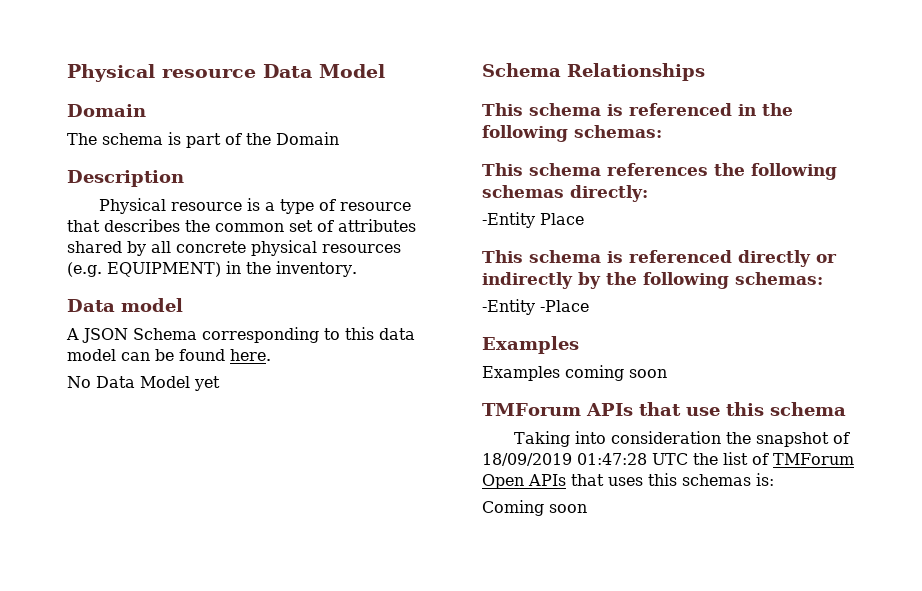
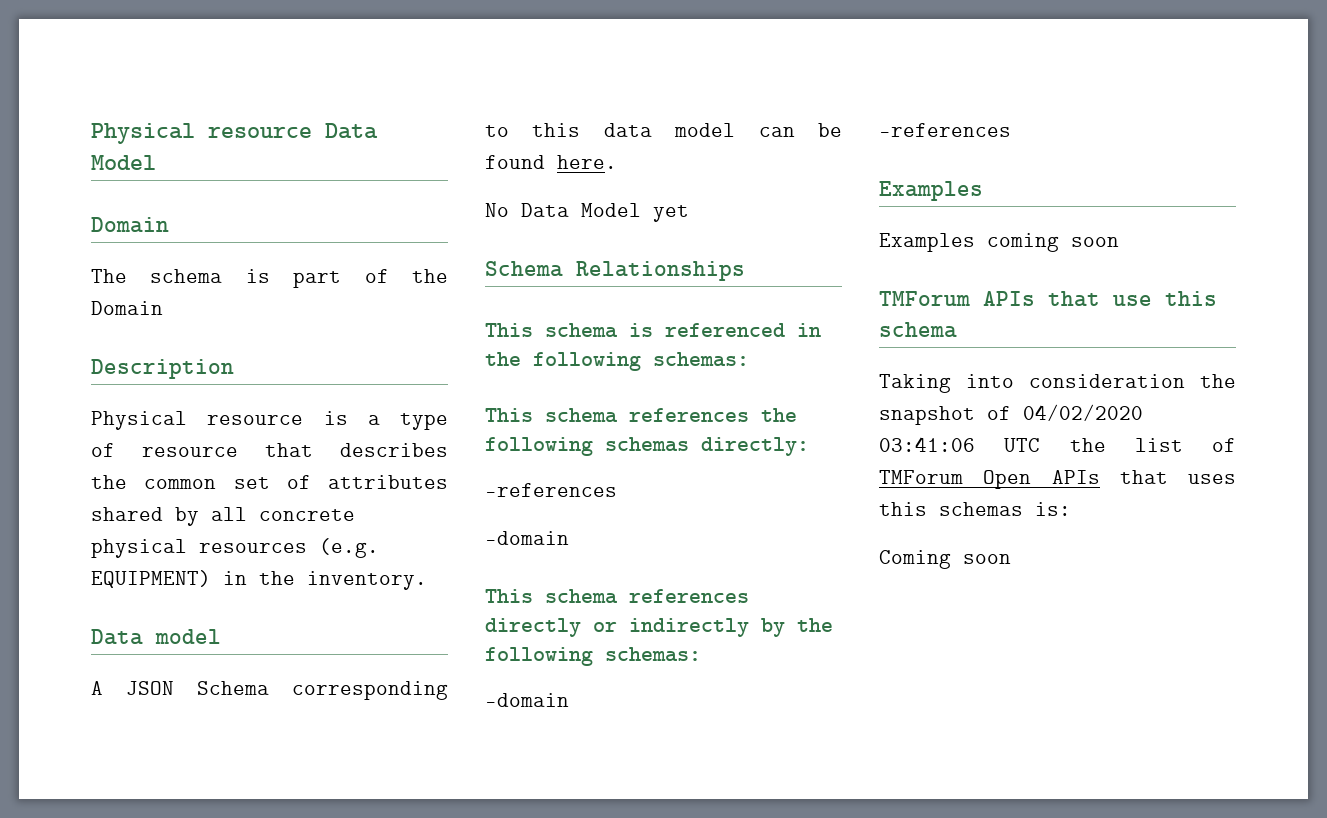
[482,212,584,228] [482,250,732,263] -Entity Place // This schema is referenced -> [485,483,617,497] [485,531,569,545] [485,589,749,604] -references // -domain // This schema references
[482,299,589,315] -Entity -Place -> [485,693,569,707] [879,123,1011,137] -domain // -references
[482,453,647,466] 18/09/2019 01:47:28 -> [1023,404,1143,421] [879,437,975,452] 04/02/2020 03:41:06

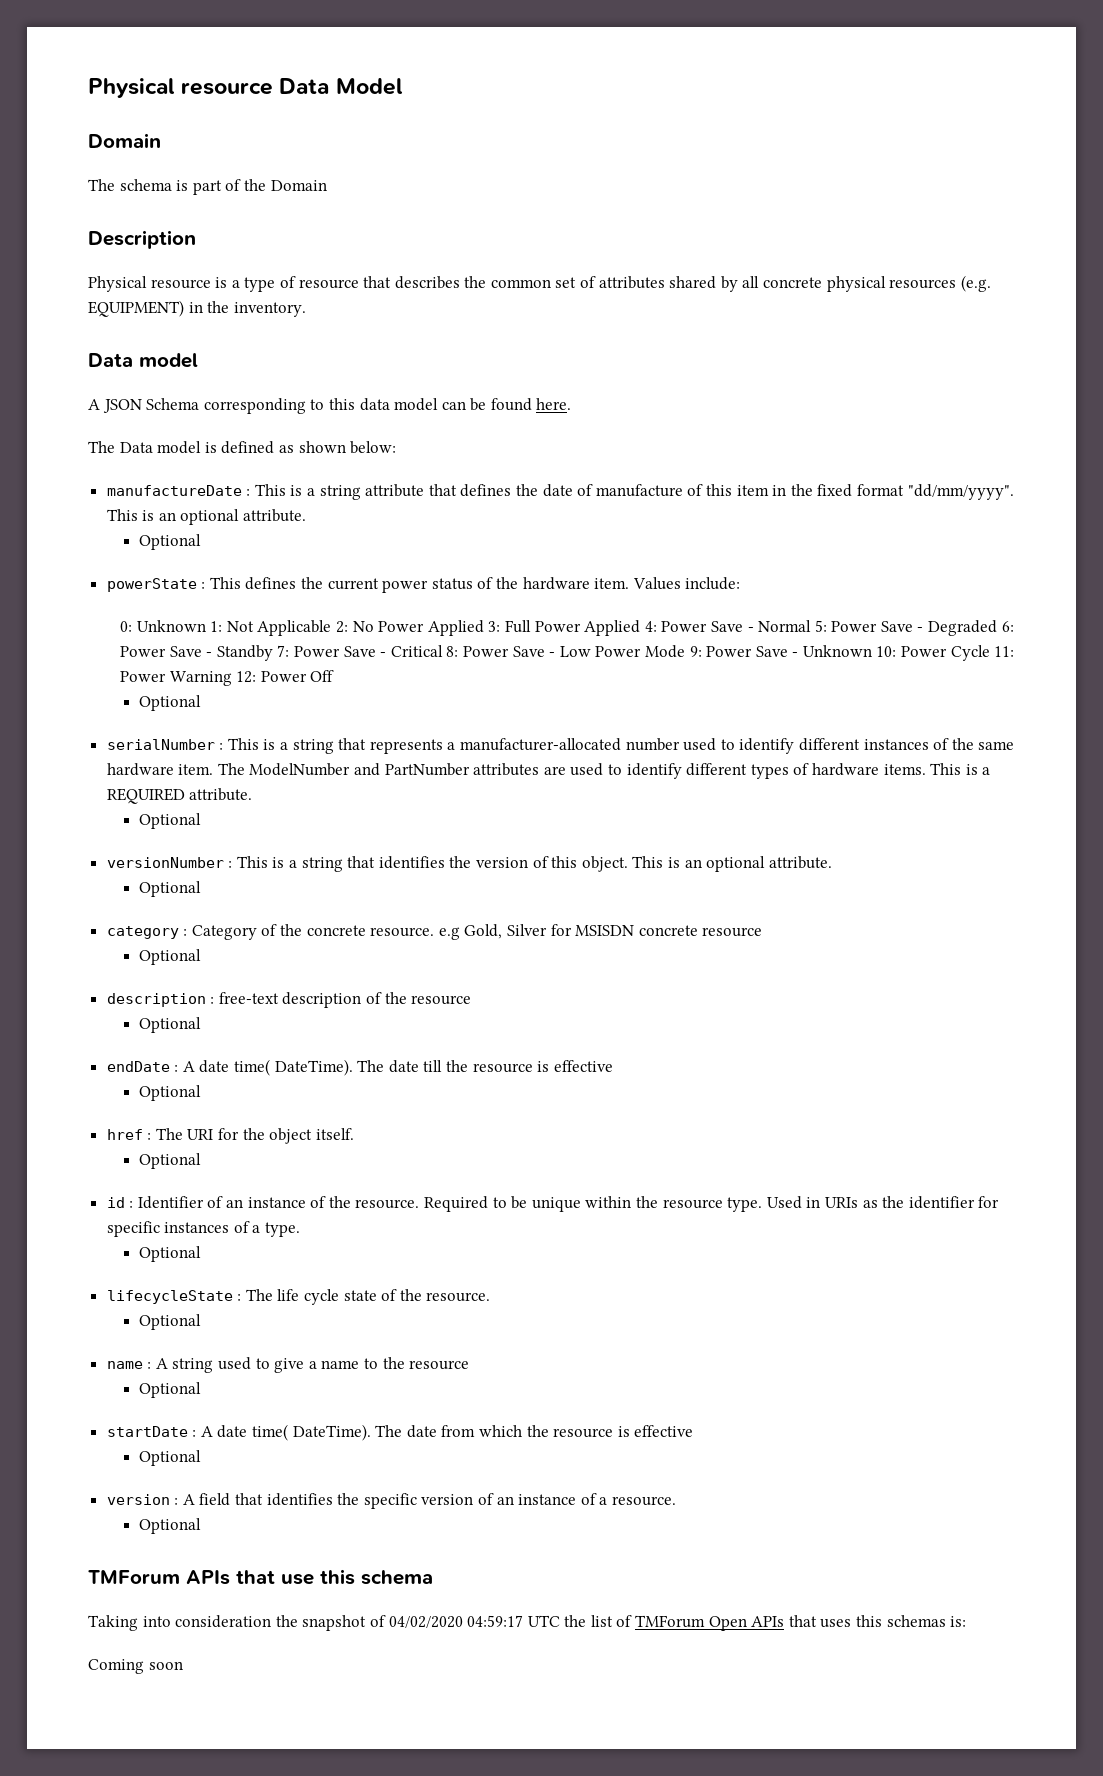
[485,203,689,222] [485,261,745,281] [485,323,821,338] [485,352,749,371] [485,408,797,423] [485,437,809,456] [485,483,617,497] [485,531,569,545] [485,589,749,604] [485,618,833,637] [485,647,701,666] [485,693,569,707] [879,123,1011,137] [879,181,983,201] [879,233,1119,252] No Data Model yet // Schema Relationships // This schema is referenced in the following schemas: // This schema references the following schemas directly: // -references // -domain // This schema references directly or indirectly by the following schemas: // -domain // -references // Examples // Examples coming soon -> [88,441,397,454] [106,484,1014,500] [106,509,307,525] [138,534,201,550] [106,577,741,593] [120,620,1014,636] [120,645,1015,661] [120,670,335,686] [138,695,201,711] [106,738,1015,754] [106,763,991,779] [106,788,253,804] [138,813,201,829] [106,856,832,872] [138,881,201,897] [106,924,763,940] [138,949,201,965] [106,992,472,1008] [138,1017,201,1033] [106,1059,613,1076] [138,1085,201,1101] [106,1128,354,1144] [138,1153,201,1169] [106,1196,1000,1212] [106,1221,301,1237] [138,1246,201,1262] [106,1289,491,1305] [138,1314,201,1330] [106,1357,470,1373] [138,1382,201,1398] [106,1424,694,1441] [138,1450,201,1466] [106,1493,676,1509] [138,1518,201,1534] The Data model is defined as shown below: // manufactureDate : This is a string attribute that defines the date of manufacture of this item in the fixed format "dd/mm/yyyy". This is an optional attribute. // Optional // powerState : This defines the current power status of the hardware item. Values include: // 0: Unknown 1: Not Applicable 2: No Power Applied 3: Full Power Applied 4: Power Save - Normal 5: Power Save - Degraded 6: Power Save - Standby 7: Power Save - Critical 8: Power Save - Low Power Mode 9: Power Save - Unknown 10: Power Cycle 11: Power Warning 12: Power Off // Optional // serialNumber : This is a string that represents a manufacturer-allocated number used to identify different instances of the same hardware item. The ModelNumber and PartNumber attributes are used to identify different types of hardware items. This is a REQUIRED attribute. // Optional // versionNumber : This is a string that identifies the version of this object. This is an optional attribute. // Optional // category : Category of the concrete resource. e.g Gold, Silver for MSISDN concrete resource // Optional // description : free-text description of the resource // Optional // endDate : A date time( DateTime). The date till the resource is effective // Optional // href : The URI for the object itself. // Optional // id : Identifier of an instance of the resource. Required to be unique within the resource type. Used in URIs as the identifier for specific instances of a type. // Optional // lifecycleState : The life cycle state of the resource. // Optional // name : A string used to give a name to the resource // Optional // startDate : A date time( DateTime). The date from which the resource is effective // Optional // version : A field that identifies the specific version of an instance of a resource. // Optional
[879,437,975,452] 03:41:06 -> [467,1615,524,1627] 04:59:17

